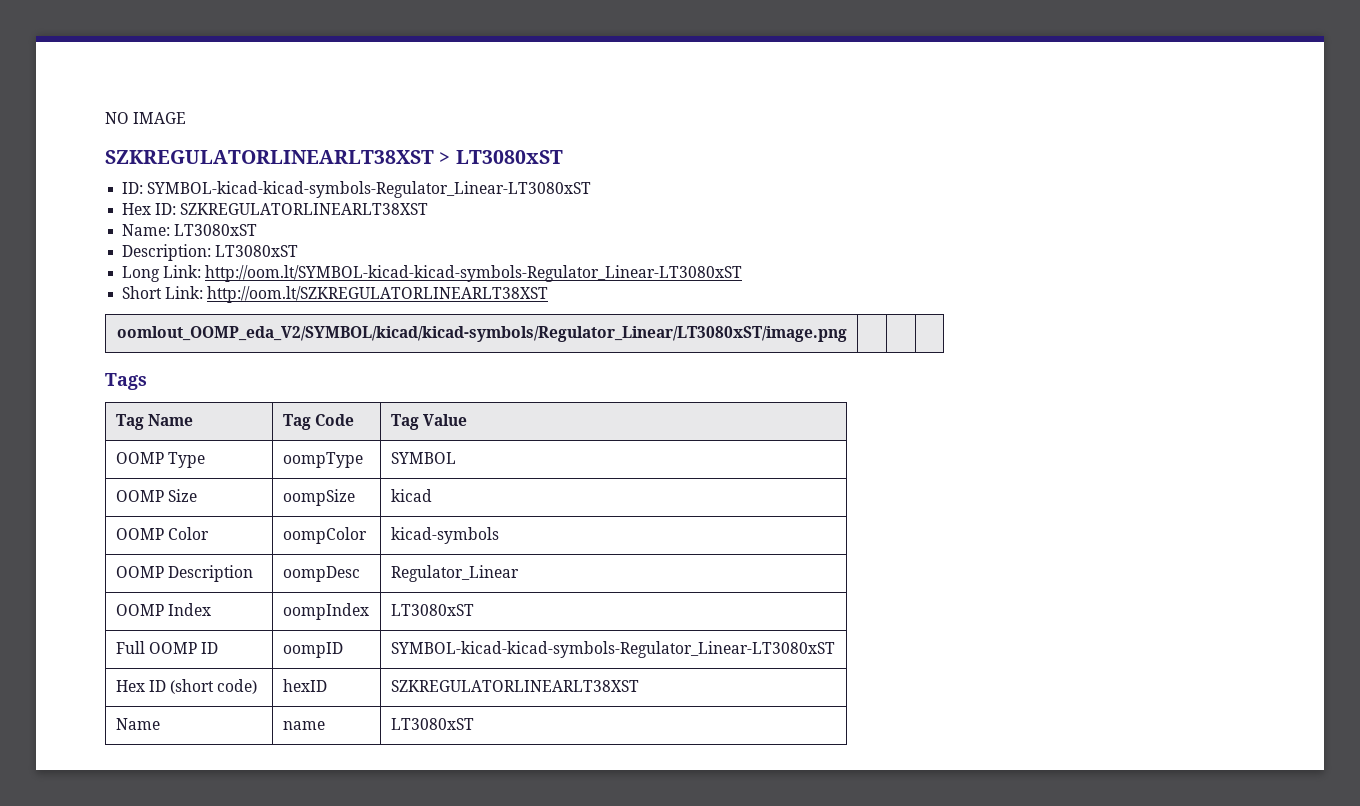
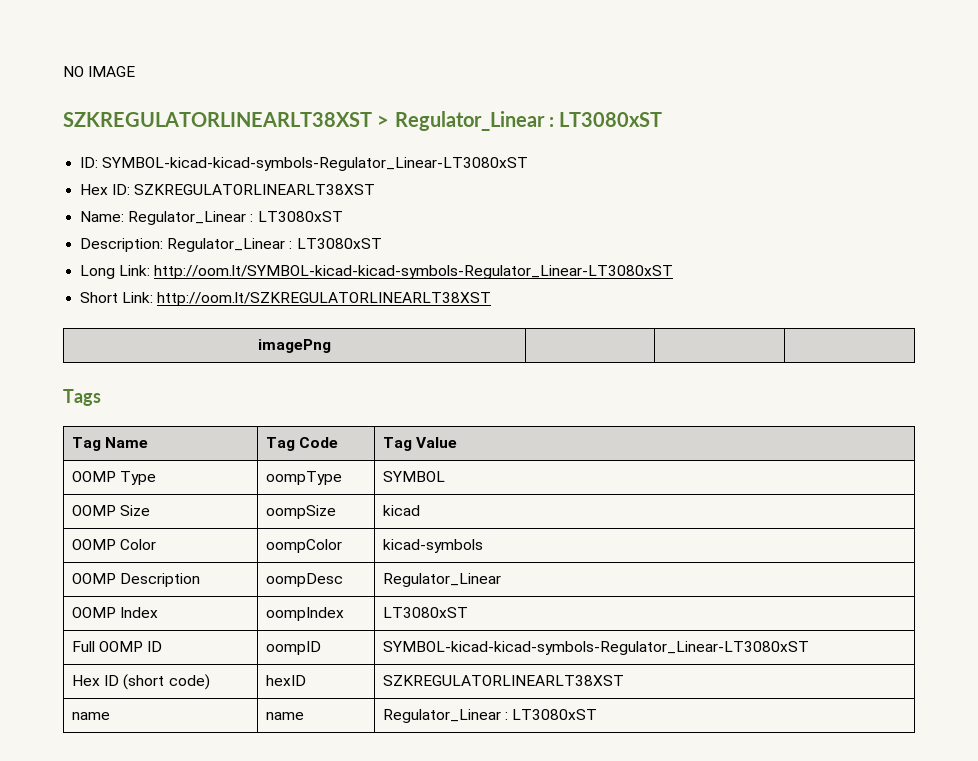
(451, 158) none -> [394,111,554,131] Regulator_Linear :
(171, 230) none -> [128,211,254,225] Regulator_Linear :
(212, 252) none -> [167,238,293,252] Regulator_Linear :
[116,326,847,342] oomlout_OOMP_eda_V2/SYMBOL/kicad/kicad-symbols/Regulator_Linear/LT3080xST/image.png -> [258,339,331,353] imagePng
[115,718,160,730] [282,721,325,730] Name | name | -> [72,712,111,720] [266,712,305,720] [383,709,509,723] name | name | Regulator_Linear :

